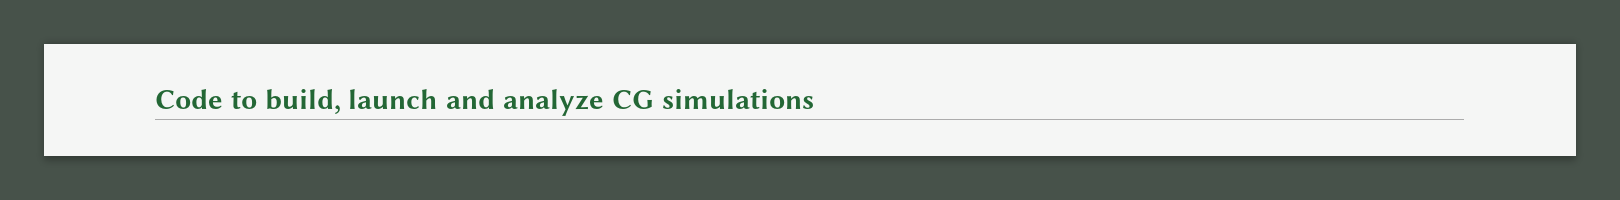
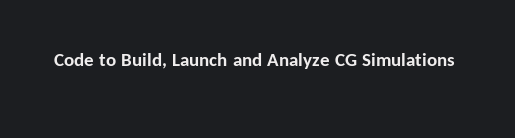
[264,89,814,116] build, launch and analyze CG simulations -> [121,53,455,69] Build, Launch and Analyze CG Simulations

